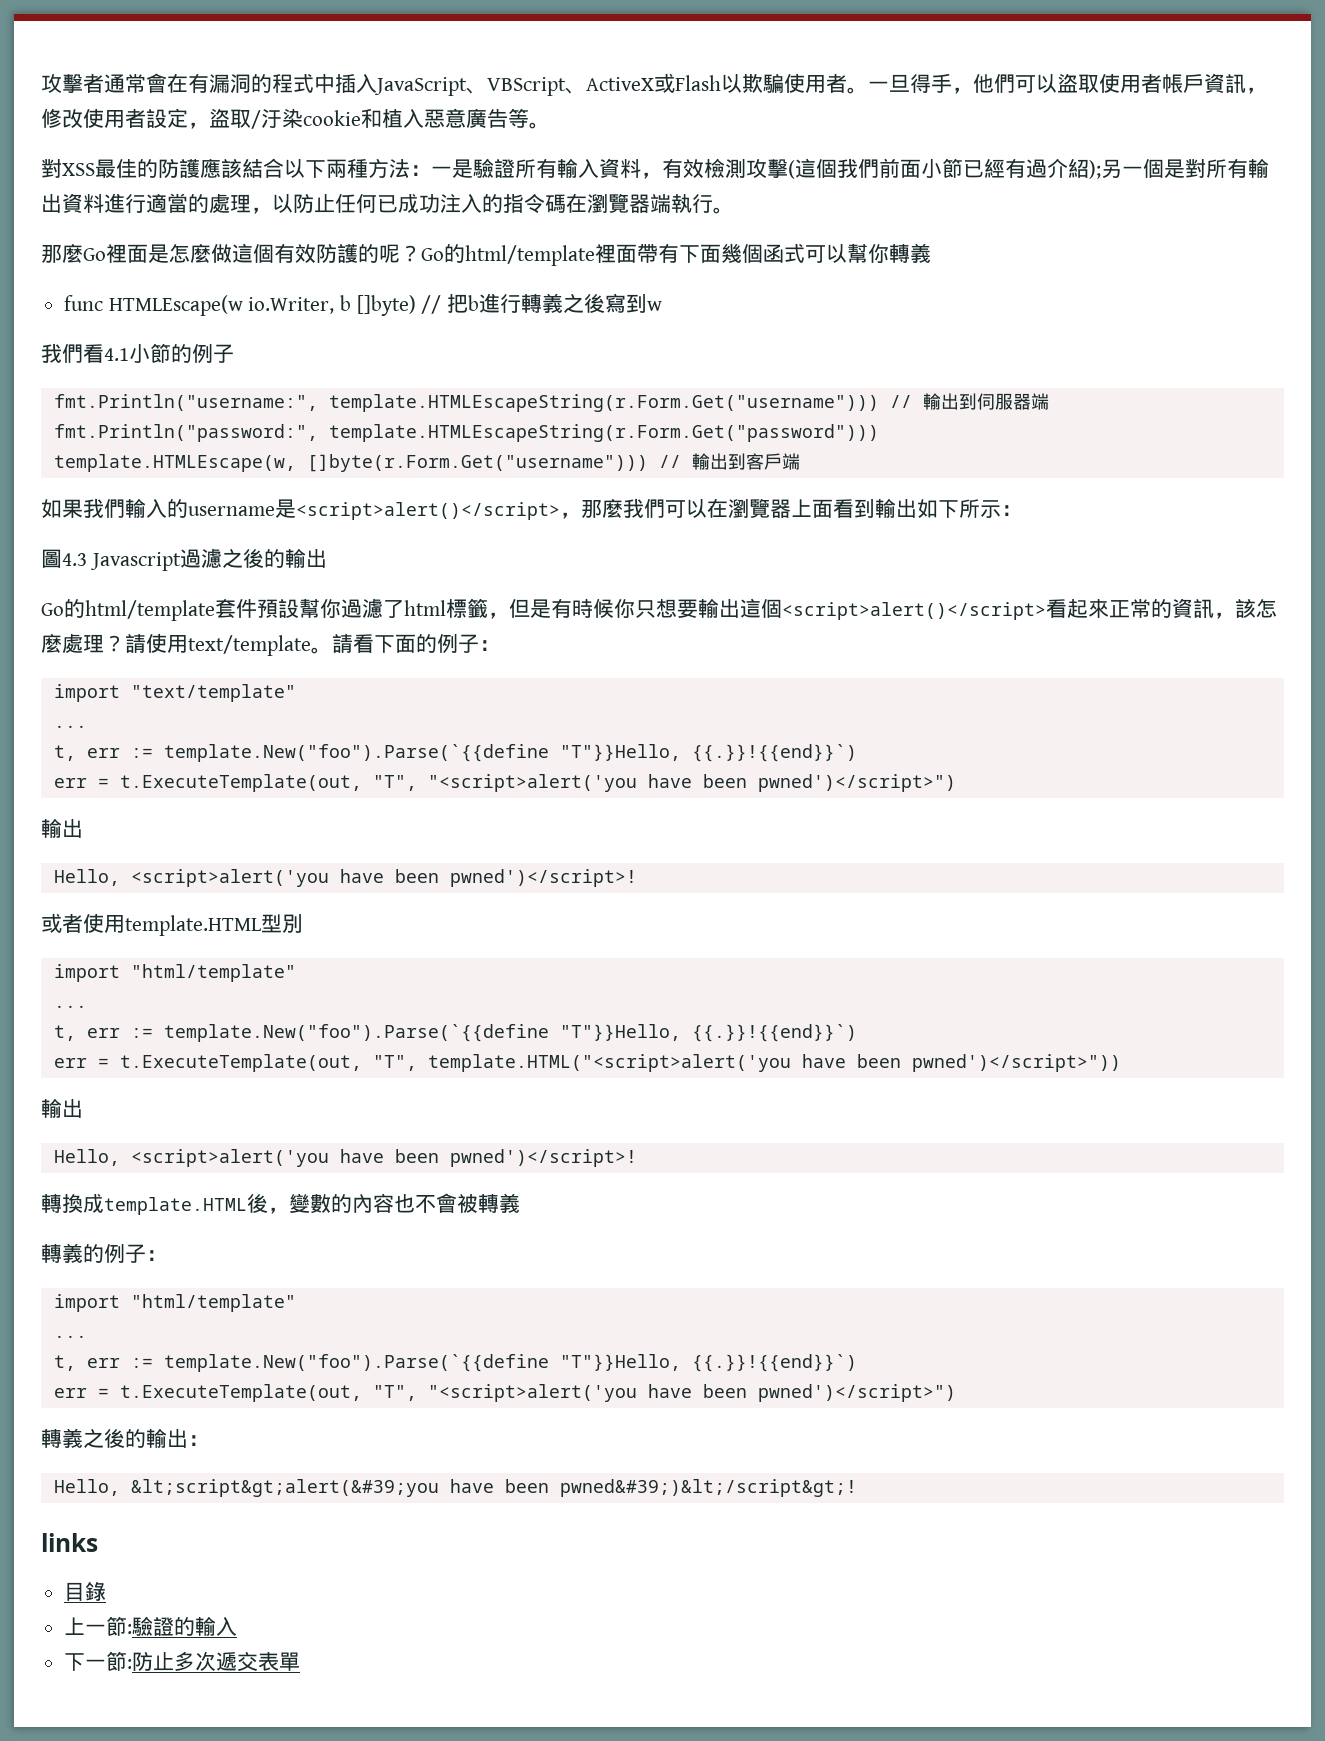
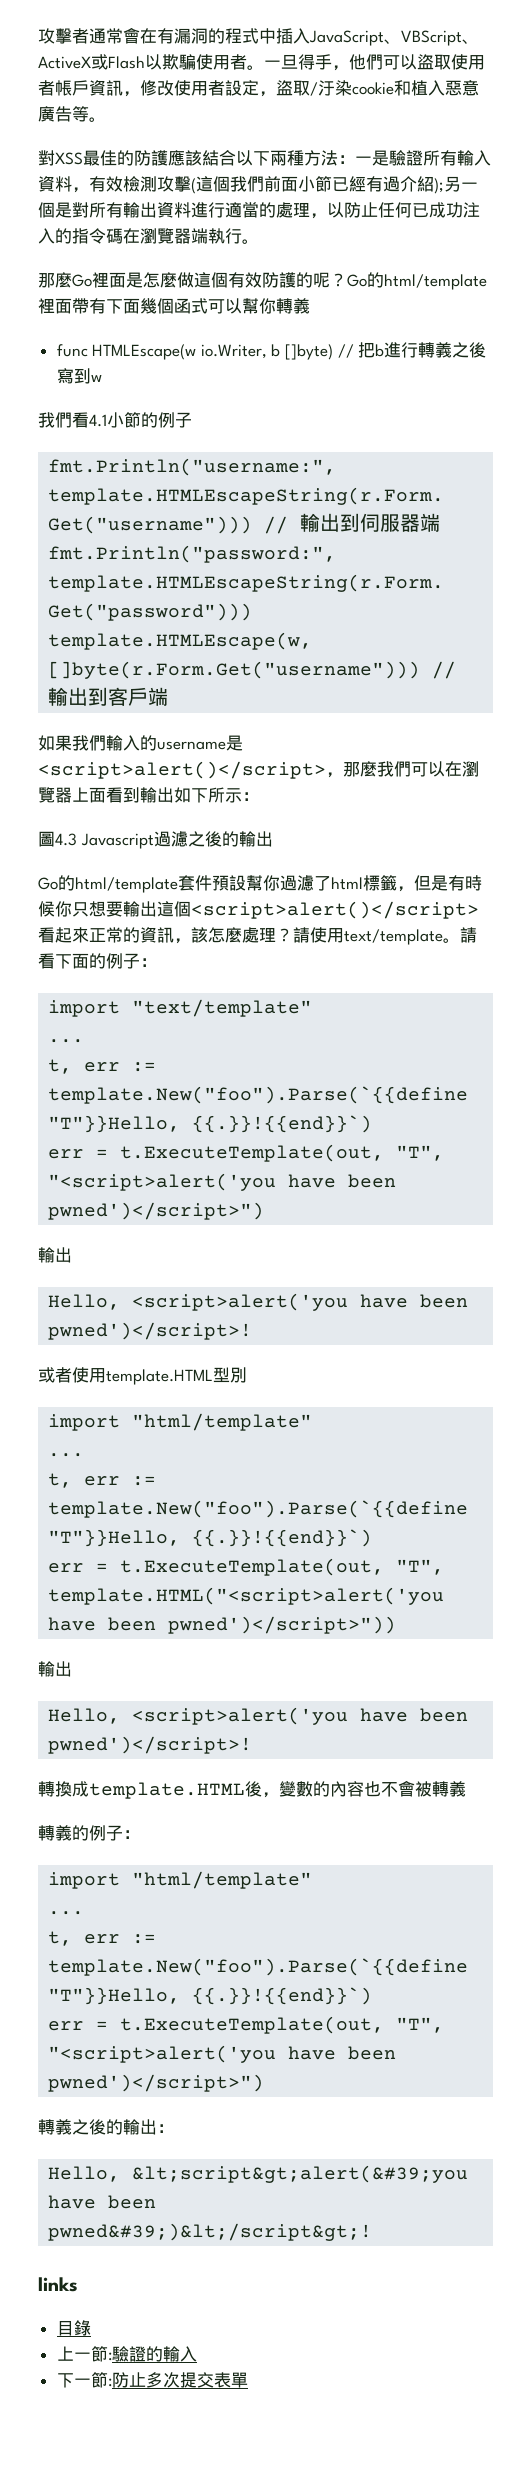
[216,1652,238,1671] 遞 -> [179,2372,197,2388] 提

